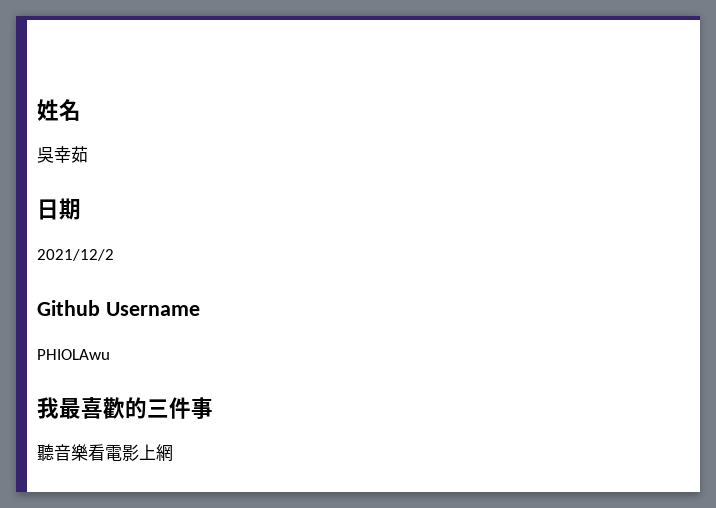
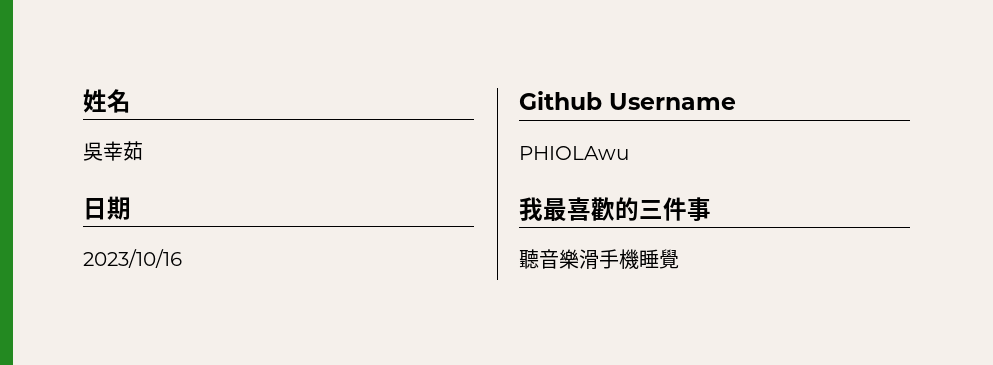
[37,249,114,261] 2021/12/2 -> [83,249,182,268] 2023/10/16
[88,444,173,462] 看電影上網 -> [579,249,679,269] 滑手機睡覺

